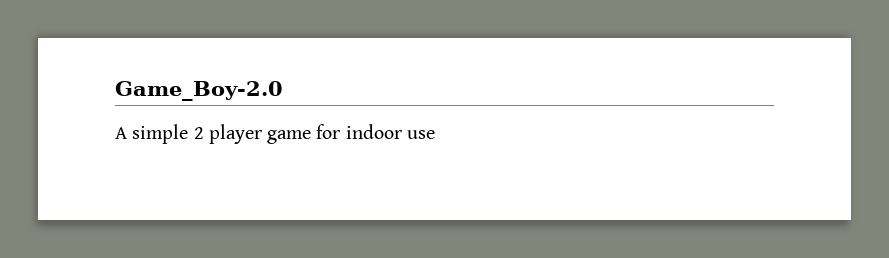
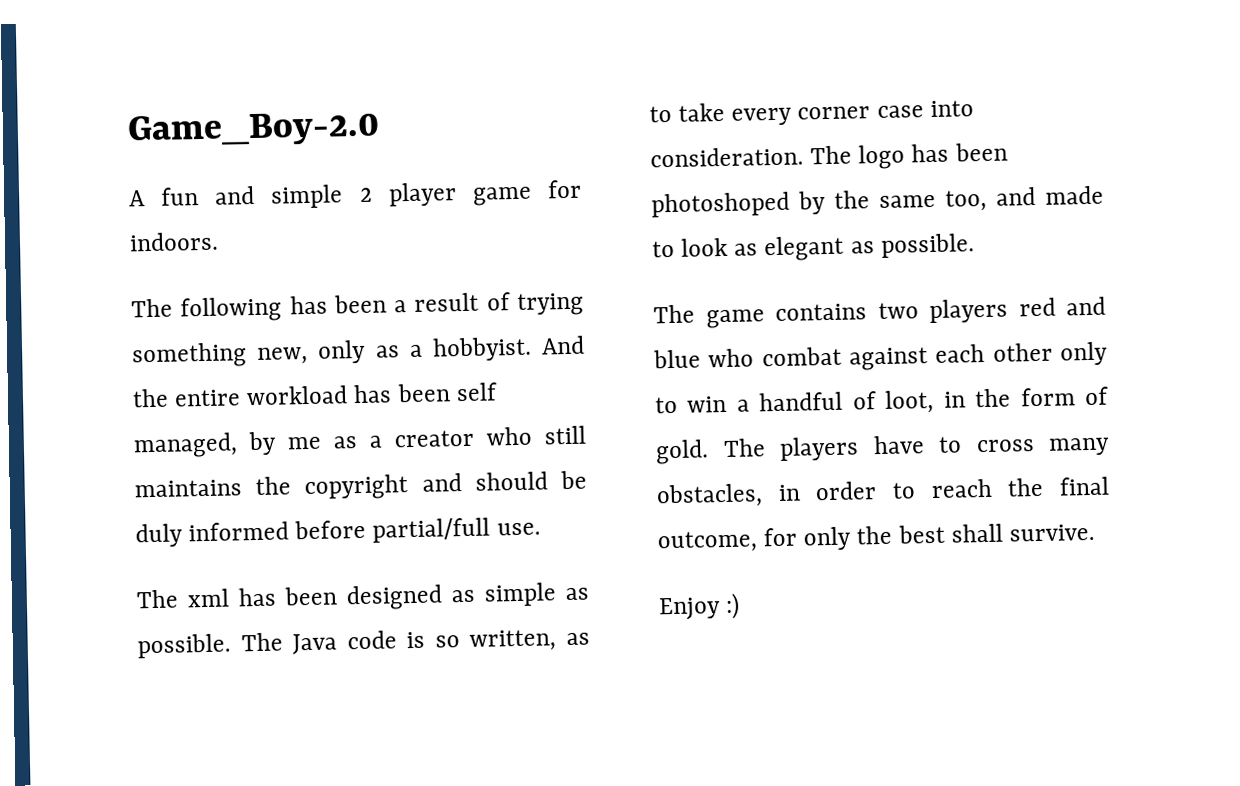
(127, 133) none -> [160,185,256,206] fun and
[345,124,435,139] indoor use -> [129,231,219,252] [131,292,584,323] [131,335,585,369] [132,382,498,408] [133,425,586,459] [134,470,587,501] [135,517,541,548] [136,582,589,611] [137,629,590,659] [649,100,974,126] [650,142,1008,170] [651,185,1104,218] [652,233,975,262] [653,296,1106,329] [653,341,1108,371] [655,386,1109,414] [655,435,1110,465] [656,476,1110,509] [657,523,1095,554] [658,592,741,621] indoors. // The following has been a result of trying something new, only as a hobbyist. And the entire workload has been self managed, by me as a creator who still maintains the copyright and should be duly informed before partial/full use. // The xml has been designed as simple as possible. The Java code is so written, as to take every corner case into consideration. The logo has been photoshoped by the same too, and made to look as elegant as possible. // The game contains two players red and blue who combat against each other only to win a handful of loot, in the form of gold. The players have to cross many obstacles, in order to reach the final outcome, for only the best shall survive. // Enjoy :)

